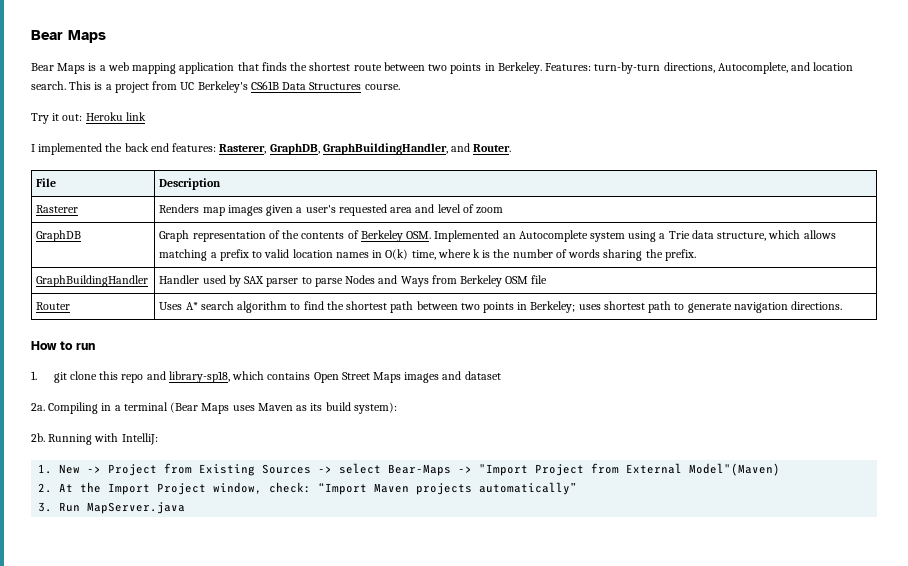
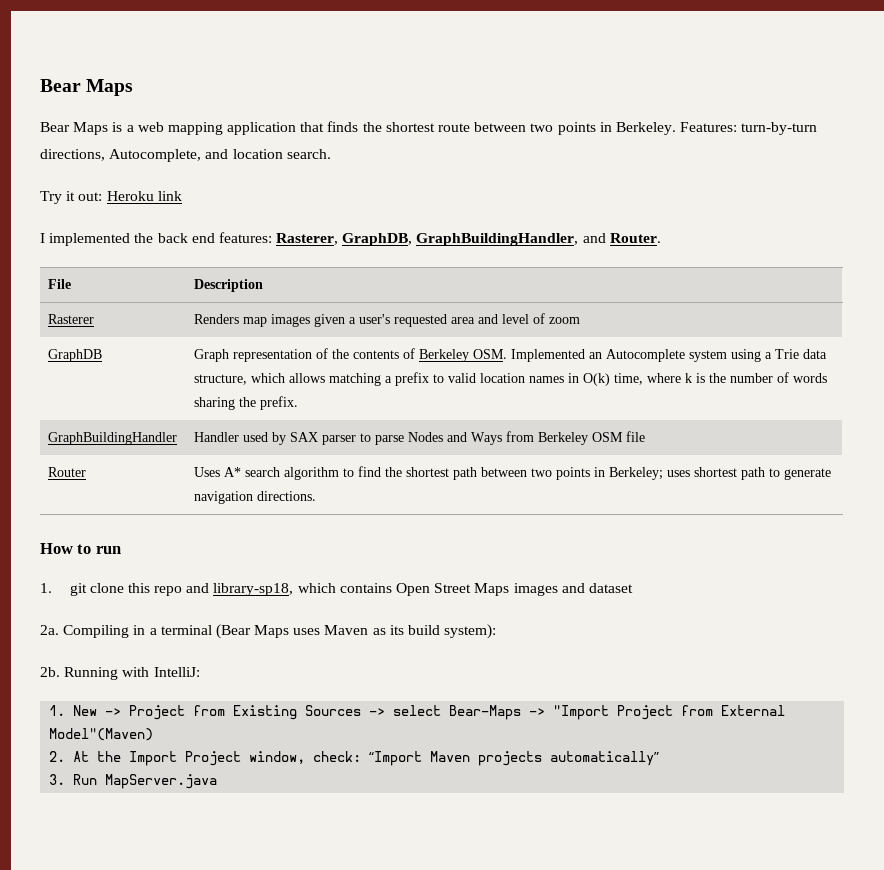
[69,81,400,93] This is a project from UC Berkeley's CS61B Data Structures course. -> (331, 154) none

